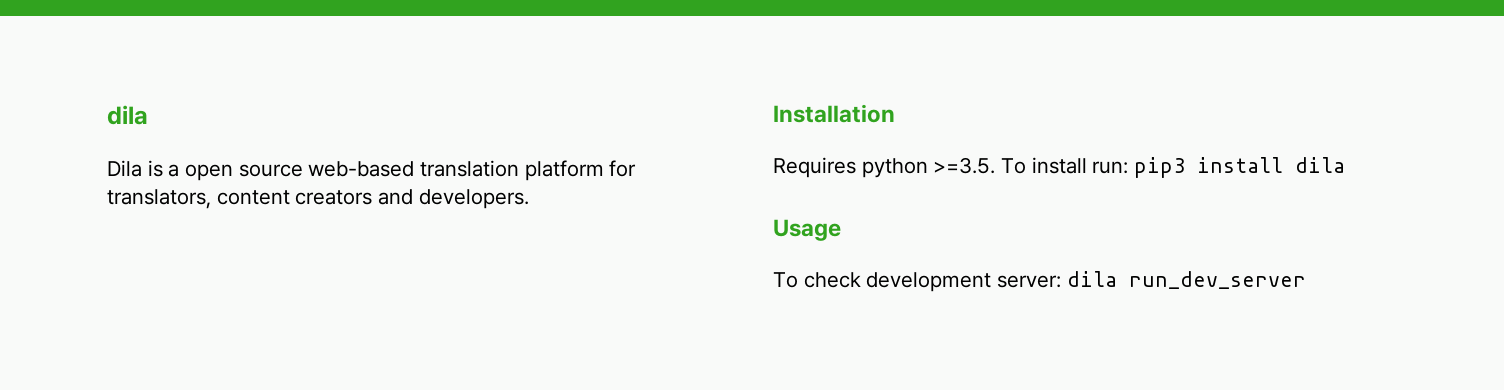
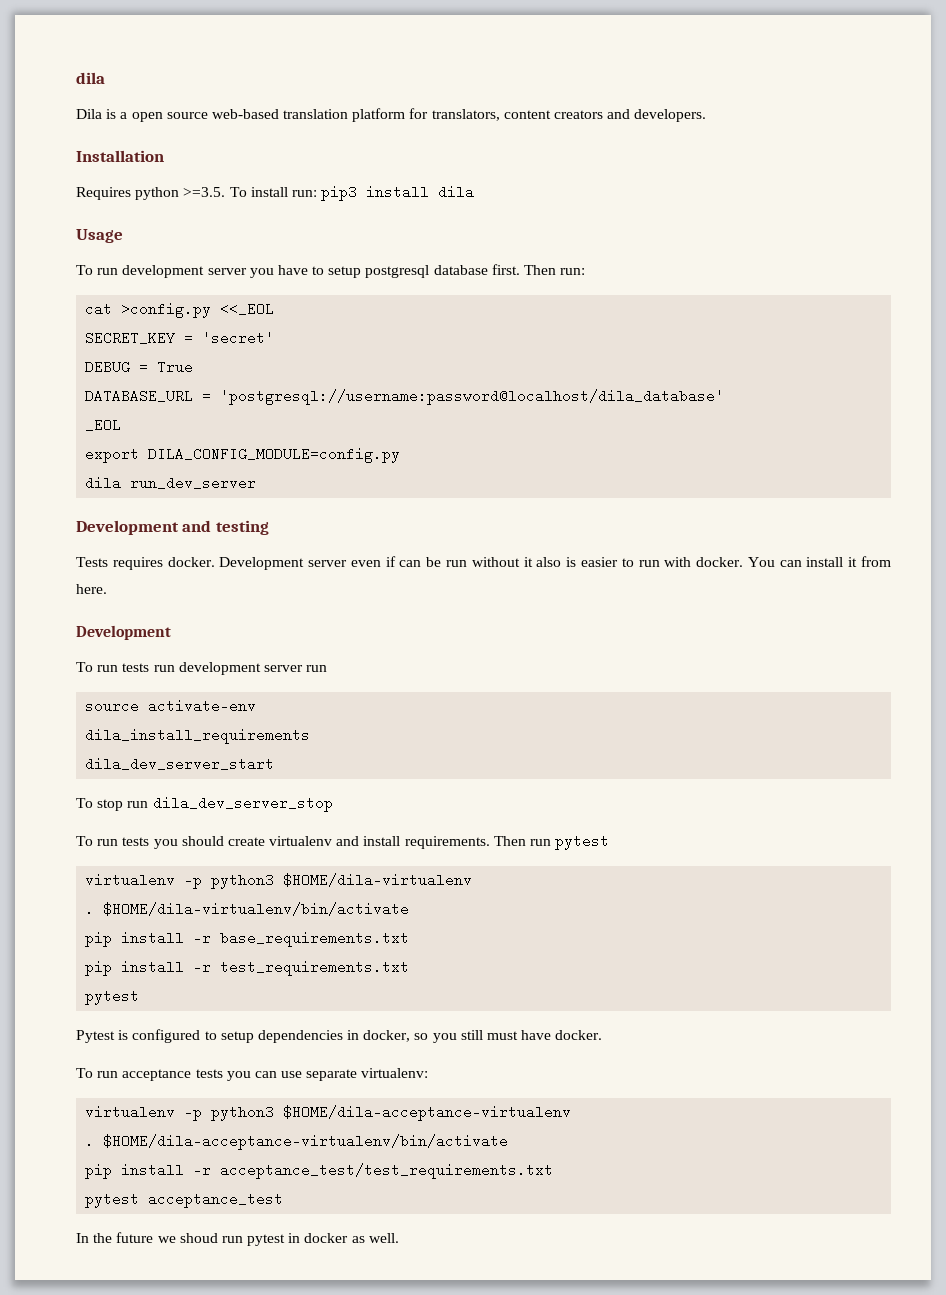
[803,271,1306,292] check development server: dila run_dev_server -> [97,264,586,278] [85,302,275,318] [85,331,275,345] [85,360,194,374] [85,389,725,405] [85,418,122,432] [85,447,401,463] [85,476,257,490] [76,520,269,535] [76,556,891,570] [76,584,107,594] [76,625,171,640] [76,662,328,675] [85,699,257,713] [85,728,311,744] [85,757,275,771] [76,796,333,812] [76,834,610,850] [85,873,473,889] [85,902,410,916] [85,931,410,947] [85,960,410,976] [85,989,140,1005] [76,1029,603,1043] [76,1068,429,1081] [85,1105,572,1121] [85,1134,509,1150] [85,1163,554,1179] [85,1192,284,1208] [76,1232,399,1246] run development server you have to setup postgresql database first. Then run: // cat >config.py <<_EOL // SECRET_KEY = 'secret' // DEBUG = True // DATABASE_URL = 'postgresql://username:password@localhost/dila_database' // _EOL // export DILA_CONFIG_MODULE=config.py // dila run_dev_server // Development and testing // Tests requires docker. Development server even if can be run without it also is easier to run with docker. You can install it from here. // Development // To run tests run development server run // source activate-env // dila_install_requirements // dila_dev_server_start // To stop run dila_dev_server_stop // To run tests you should create virtualenv and install requirements. Then run pytest // virtualenv -p python3 $HOME/dila-virtualenv // . $HOME/dila-virtualenv/bin/activate // pip install -r base_requirements.txt // pip install -r test_requirements.txt // pytest // Pytest is configured to setup dependencies in docker, so you still must have docker. // To run acceptance tests you can use separate virtualenv: // virtualenv -p python3 $HOME/dila-acceptance-virtualenv // . $HOME/dila-acceptance-virtualenv/bin/activate // pip install -r acceptance_test/test_requirements.txt // pytest acceptance_test // In the future we shoud run pytest in docker as well.

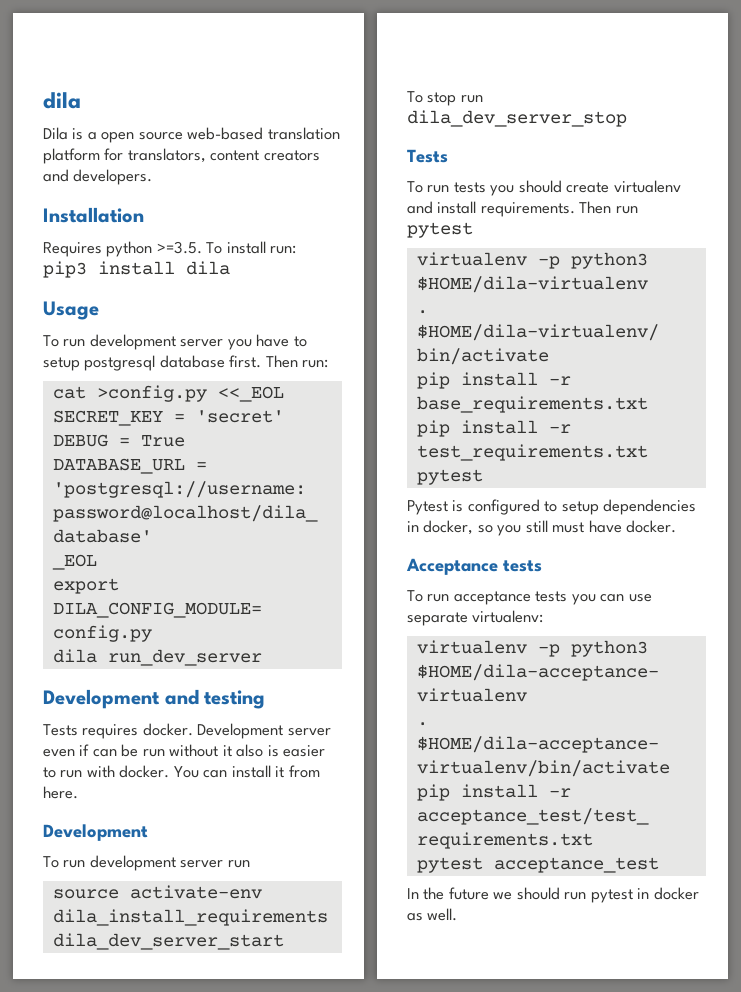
[122,663,175,672] tests run -> (86, 864) none
(333, 804) none -> [407,149,448,163] // Tests
(603, 1035) none -> [406,558,542,575] // Acceptance tests
[179,1233,218,1243] shoud -> [516,887,560,900] should

